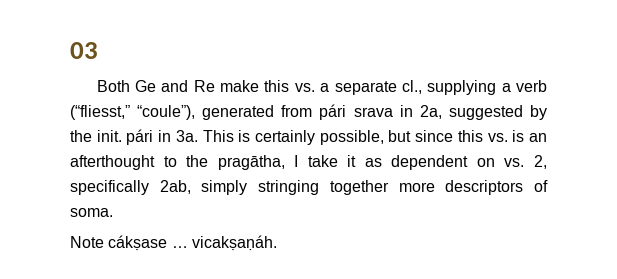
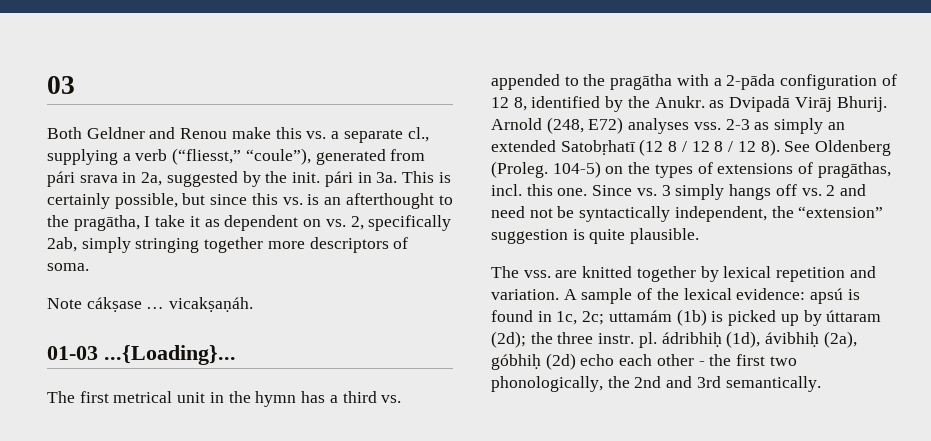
[134,80,215,92] Ge and Re -> [86,127,228,139] Geldner and Renou
(277, 243) none -> [47,345,236,365] [47,391,402,407] [491,74,897,90] [491,96,887,112] [491,117,845,134] [491,139,891,156] [491,161,891,178] [491,184,866,200] [491,206,884,222] [491,228,700,244] [491,266,876,282] [491,288,860,304] [491,309,882,326] [491,331,857,348] [491,353,797,370] [491,376,821,392] // 01-03 ...{Loading}... // The first metrical unit in the hymn has a third vs. appended to the pragātha with a 2-pāda configuration of 12 8, identified by the Anukr. as Dvipadā Virāj Bhurij. Arnold (248, E72) analyses vss. 2-3 as simply an extended Satobṛhatī (12 8 / 12 8 / 12 8). See Oldenberg (Proleg. 104-5) on the types of extensions of pragāthas, incl. this one. Since vs. 3 simply hangs off vs. 2 and need not be syntactically independent, the “extension” suggestion is quite plausible. // The vss. are knitted together by lexical repetition and variation. A sample of the lexical evidence: apsú is found in 1c, 2c; uttamám (1b) is picked up by úttaram (2d); the three instr. pl. ádribhiḥ (1d), ávibhiḥ (2a), góbhiḥ (2d) echo each other - the first two phonologically, the 2nd and 3rd semantically.

